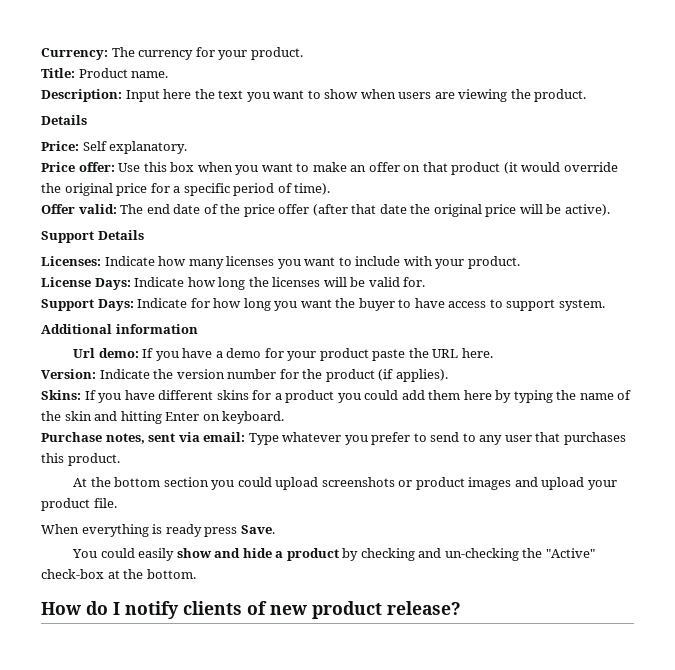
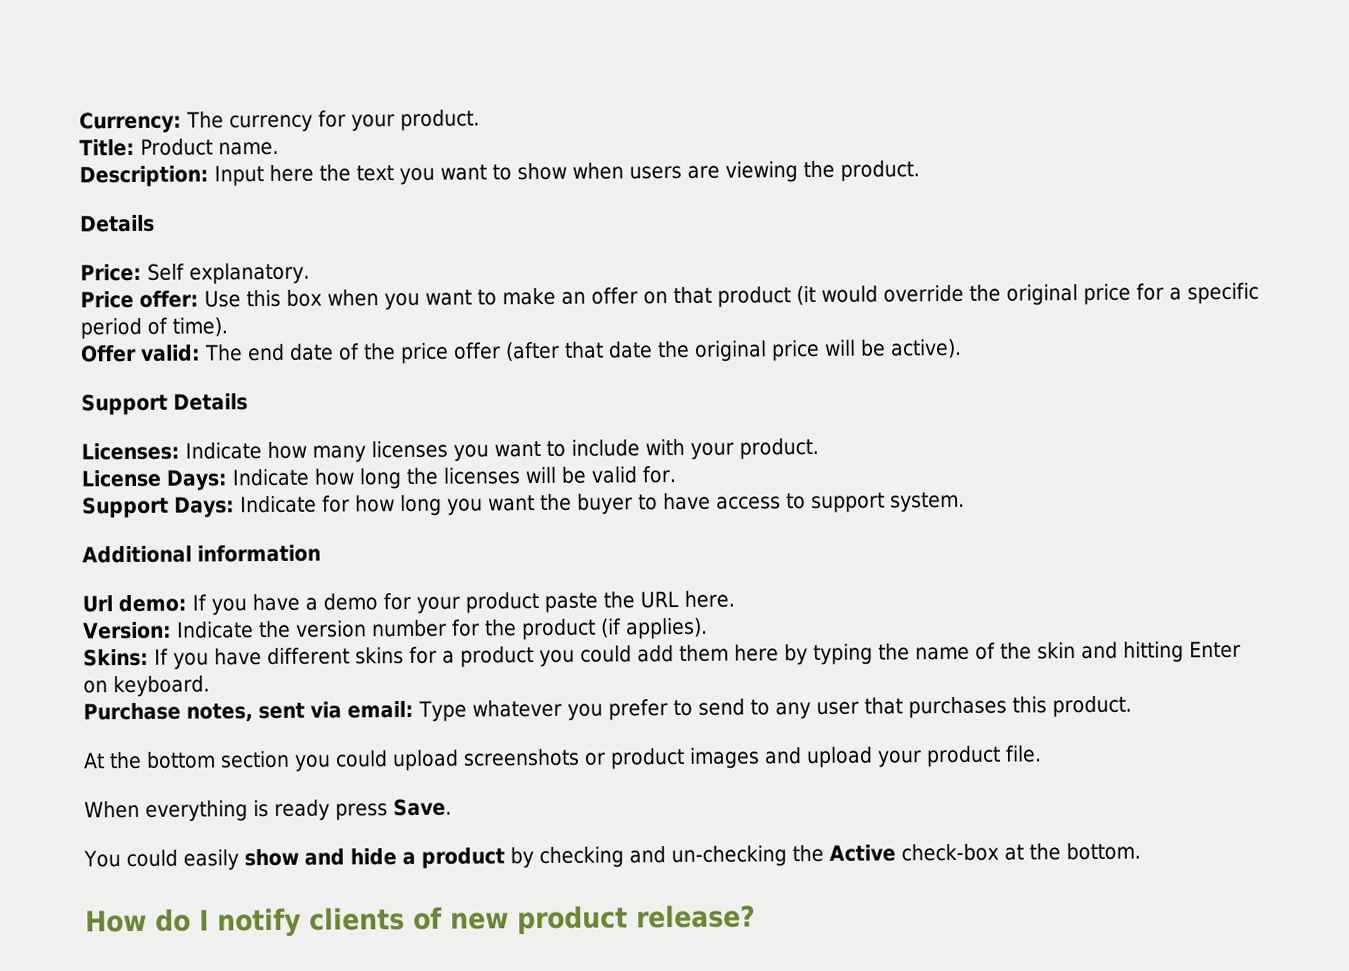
[545,548,595,558] "Active" -> [828,844,896,862] Active

